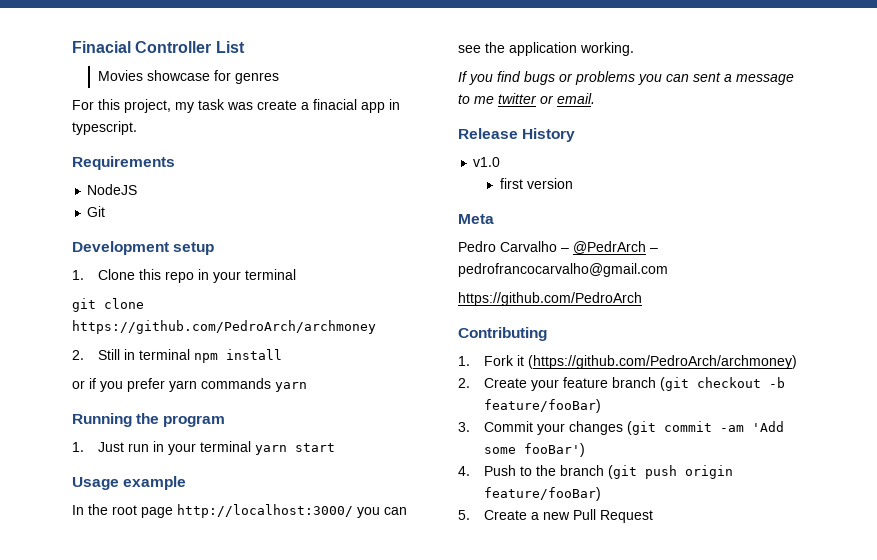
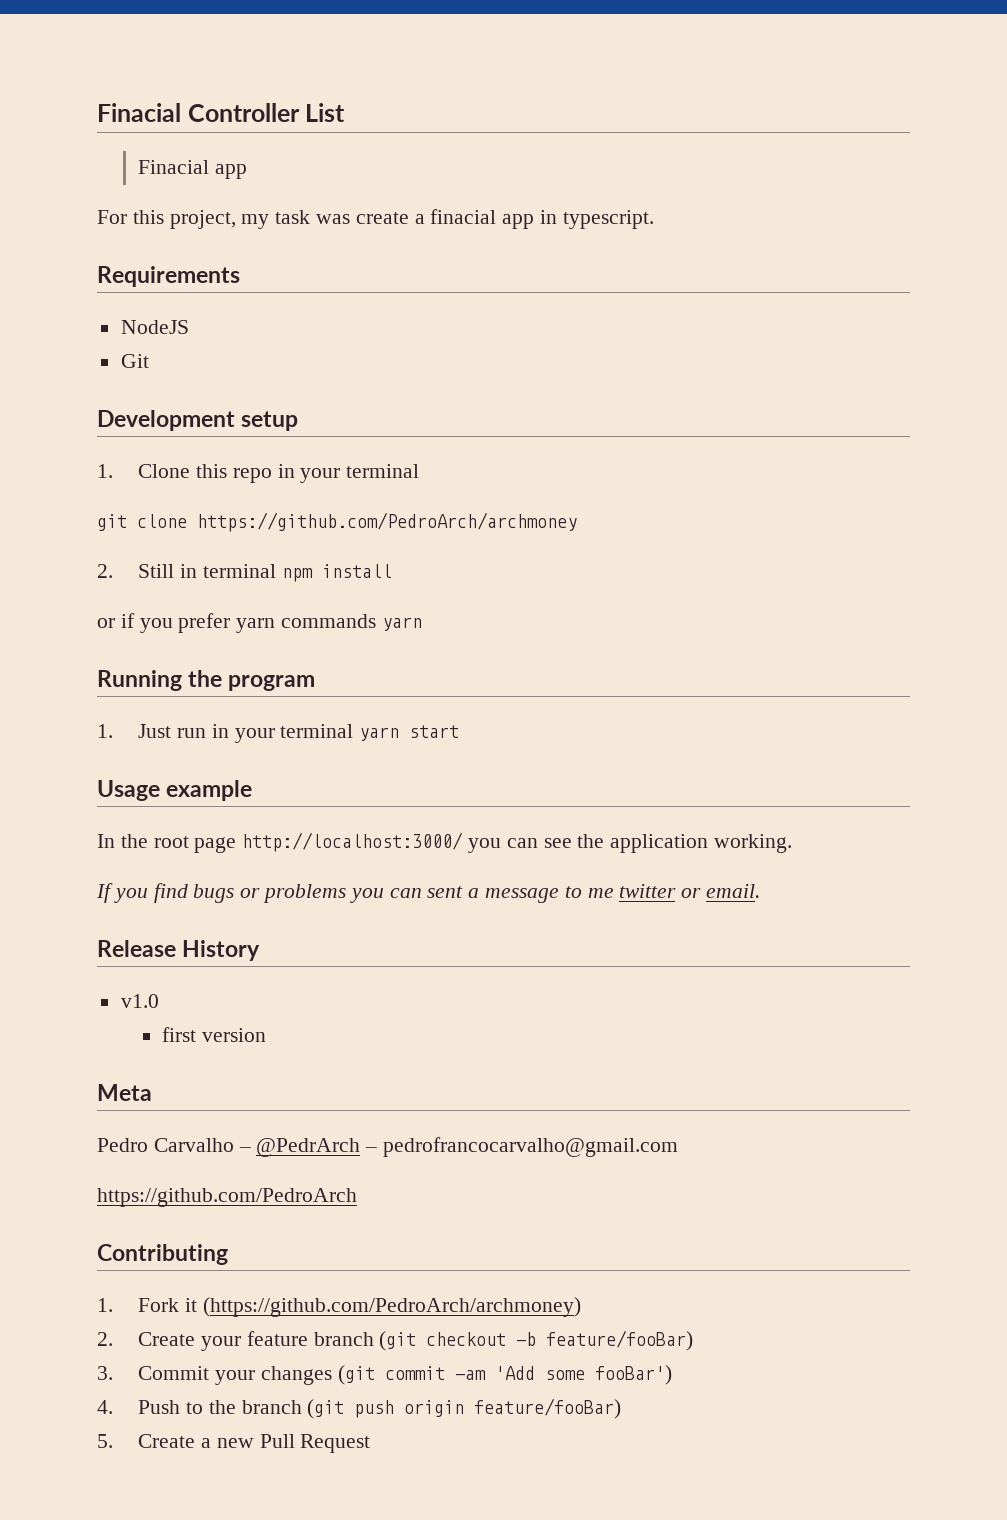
[98,70,280,84] Movies showcase for genres -> [138,160,248,179] Finacial app

